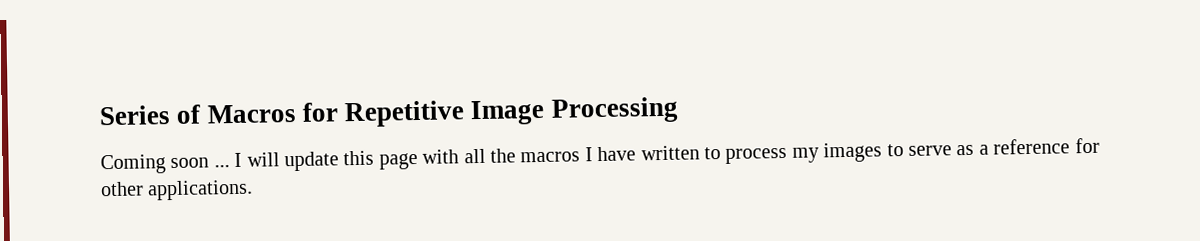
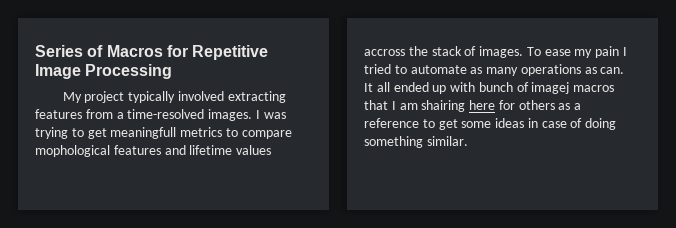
[100,137,1100,175] [100,179,254,201] Coming soon ... I will update this page with all the macros I have written to process my images to serve as a reference for other applications. -> [62,91,286,103] [35,109,286,121] [35,127,292,139] [35,145,272,157] [364,46,628,58] [364,64,625,76] [364,82,615,94] [364,100,582,112] [364,118,617,130] [364,136,468,148] My project typically involved extracting features from a time-resolved images. I was trying to get meaningfull metrics to compare mophological features and lifetime values accross the stack of images. To ease my pain I tried to automate as many operations as can. It all ended up with bunch of imagej macros that I am shairing here for others as a reference to get some ideas in case of doing something similar.

